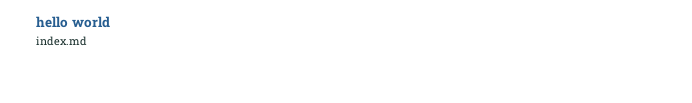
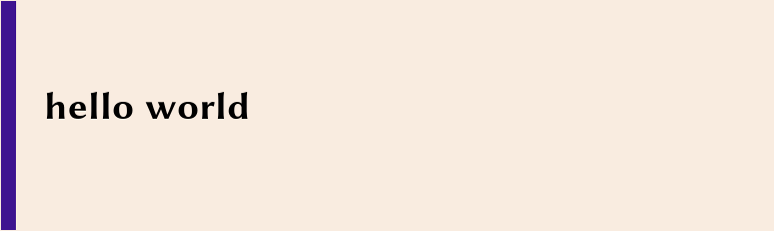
[36,36,87,46] // index.md -> (251, 105) none

